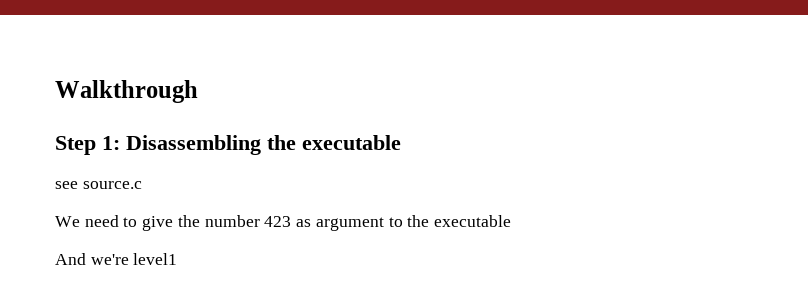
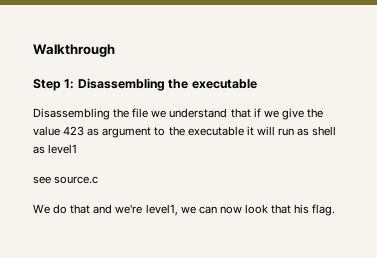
[55,181,142,189] [55,215,138,227] see source.c // We need to -> [33,108,279,120] Disassembling the file we understand that if we
[204,215,260,227] number -> [33,126,60,136] value
[55,253,178,265] // And we're level1 -> [246,126,337,136] [33,144,78,154] [33,176,99,184] [33,204,336,216] it will run as shell as level1 // see source.c // We do that and we're level1, we can now look that his flag.

